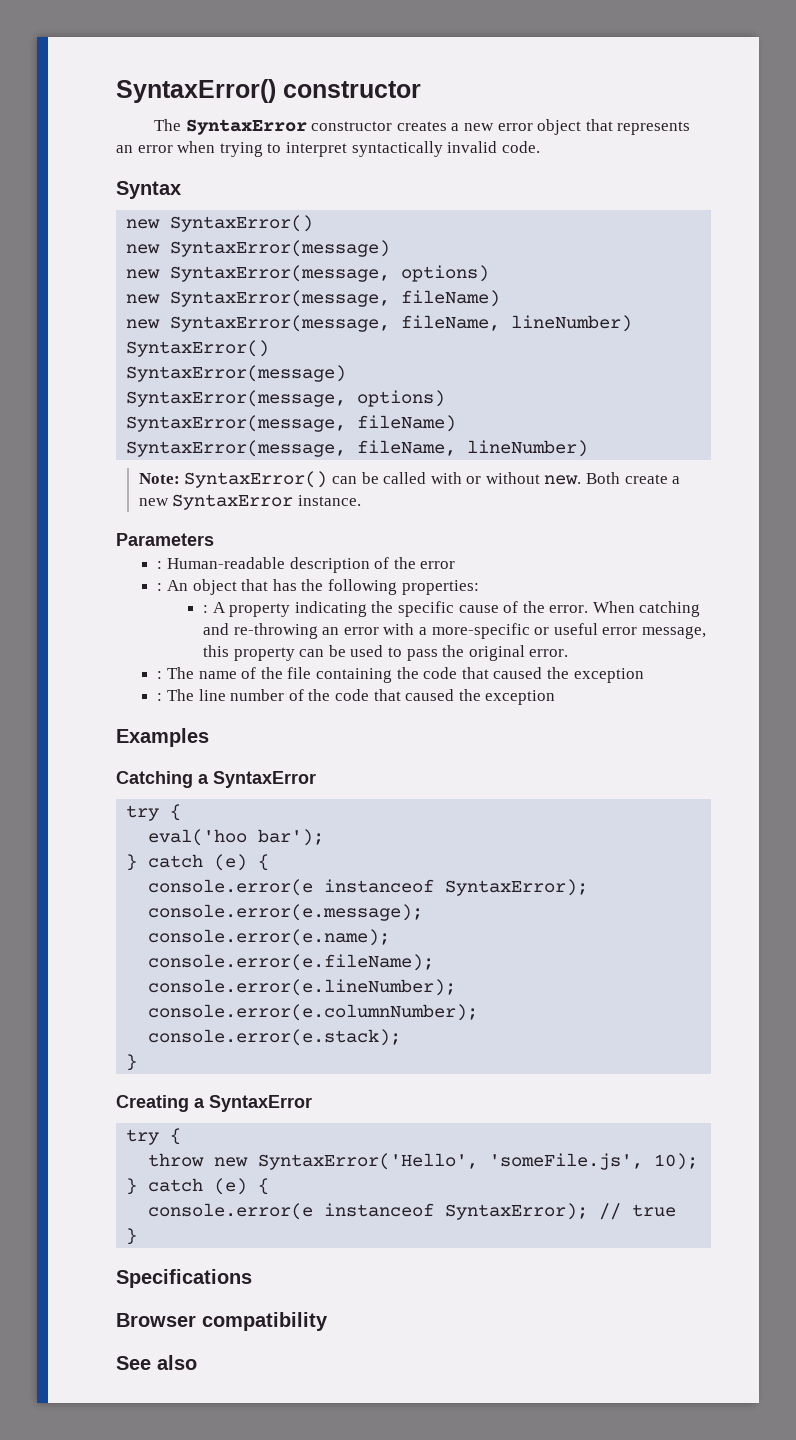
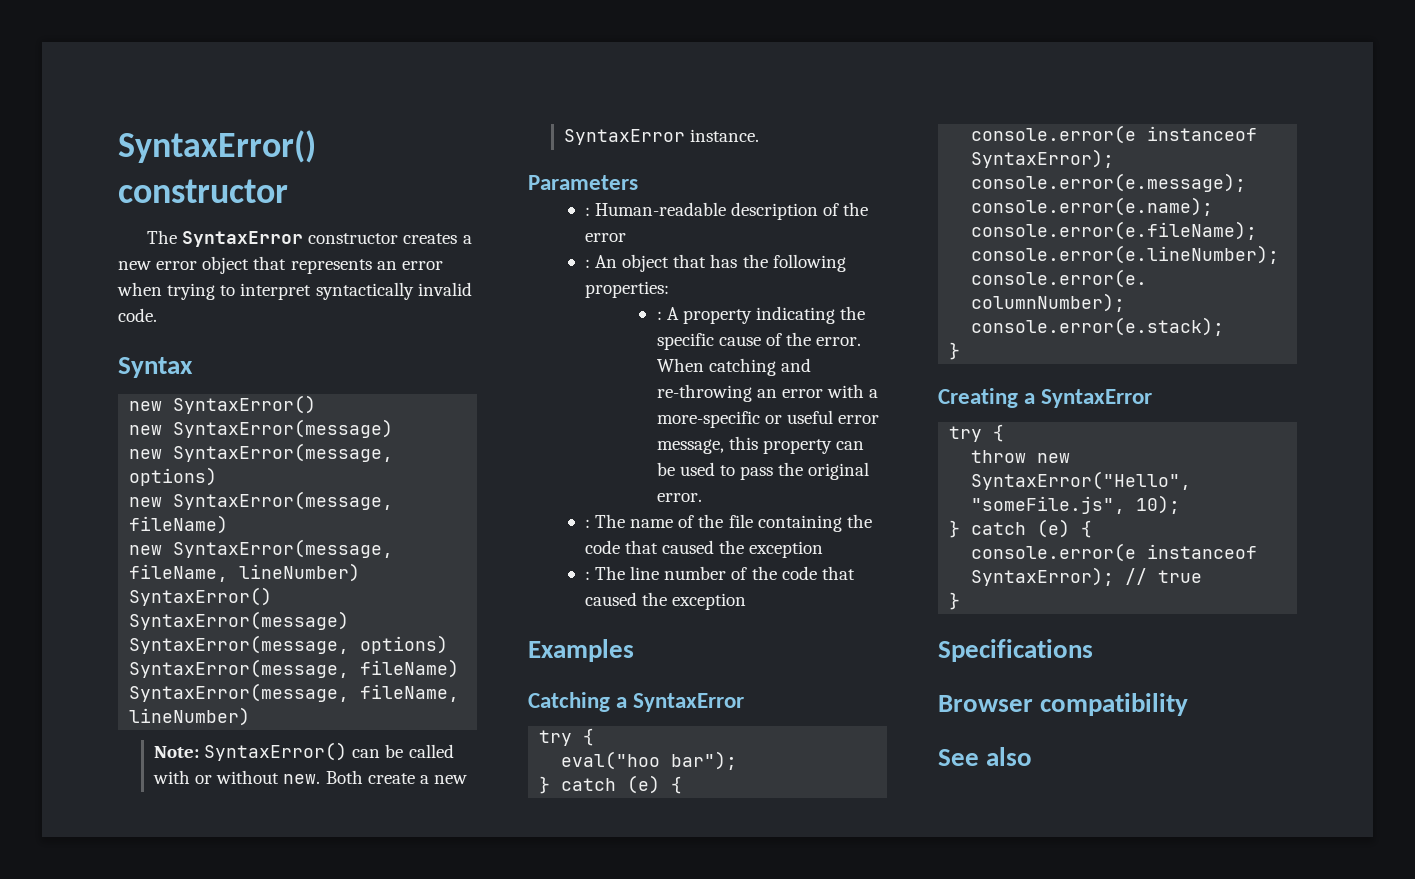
[148,829,325,846] eval('hoo bar'); -> [561,751,738,770] eval("hoo bar");
[258,1153,644,1170] SyntaxError('Hello', 'someFile.js', -> [971,471,1192,490] [971,496,1126,514] SyntaxError("Hello", "someFile.js",

